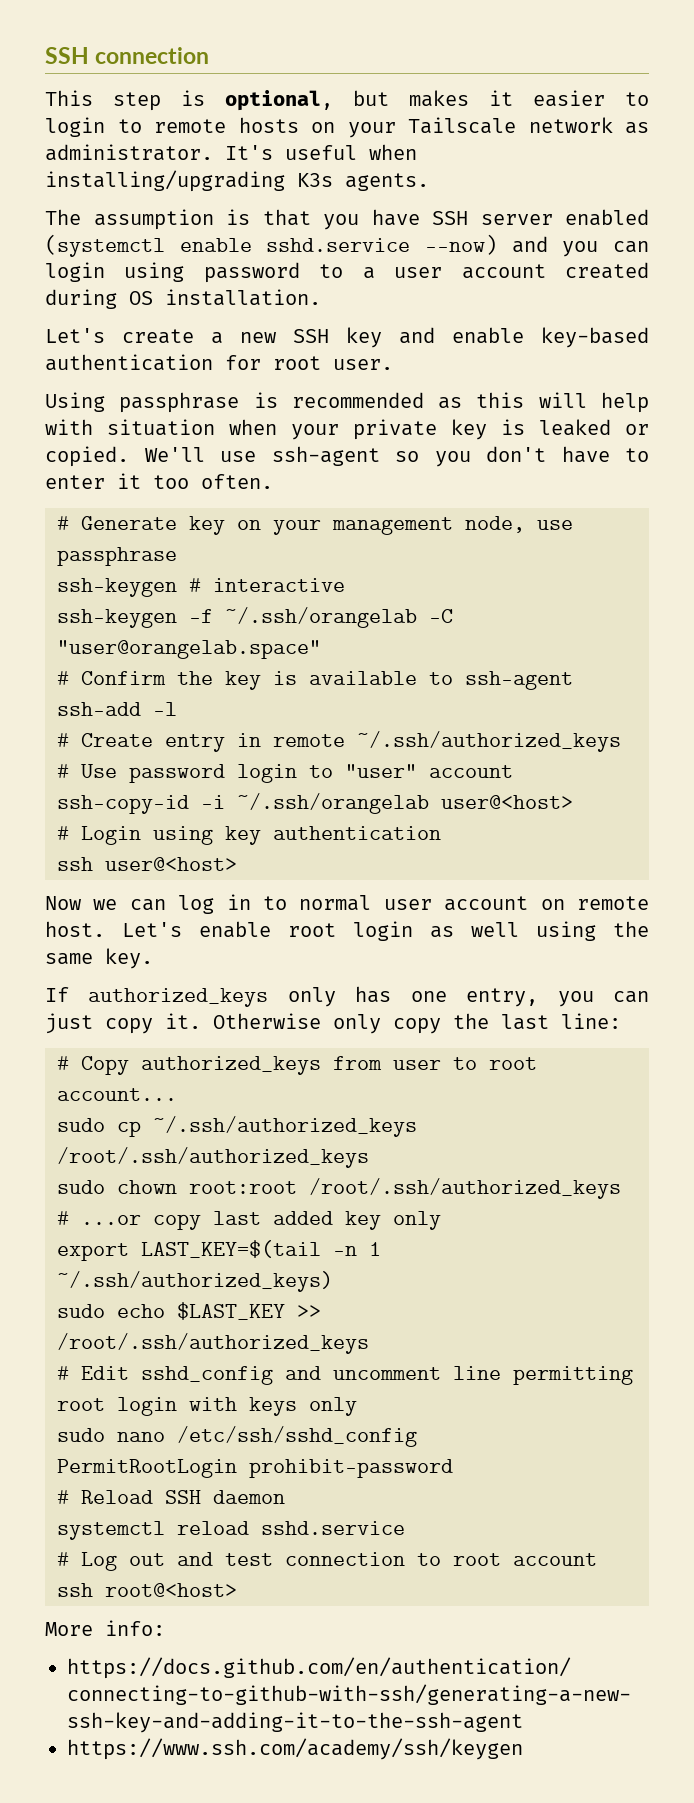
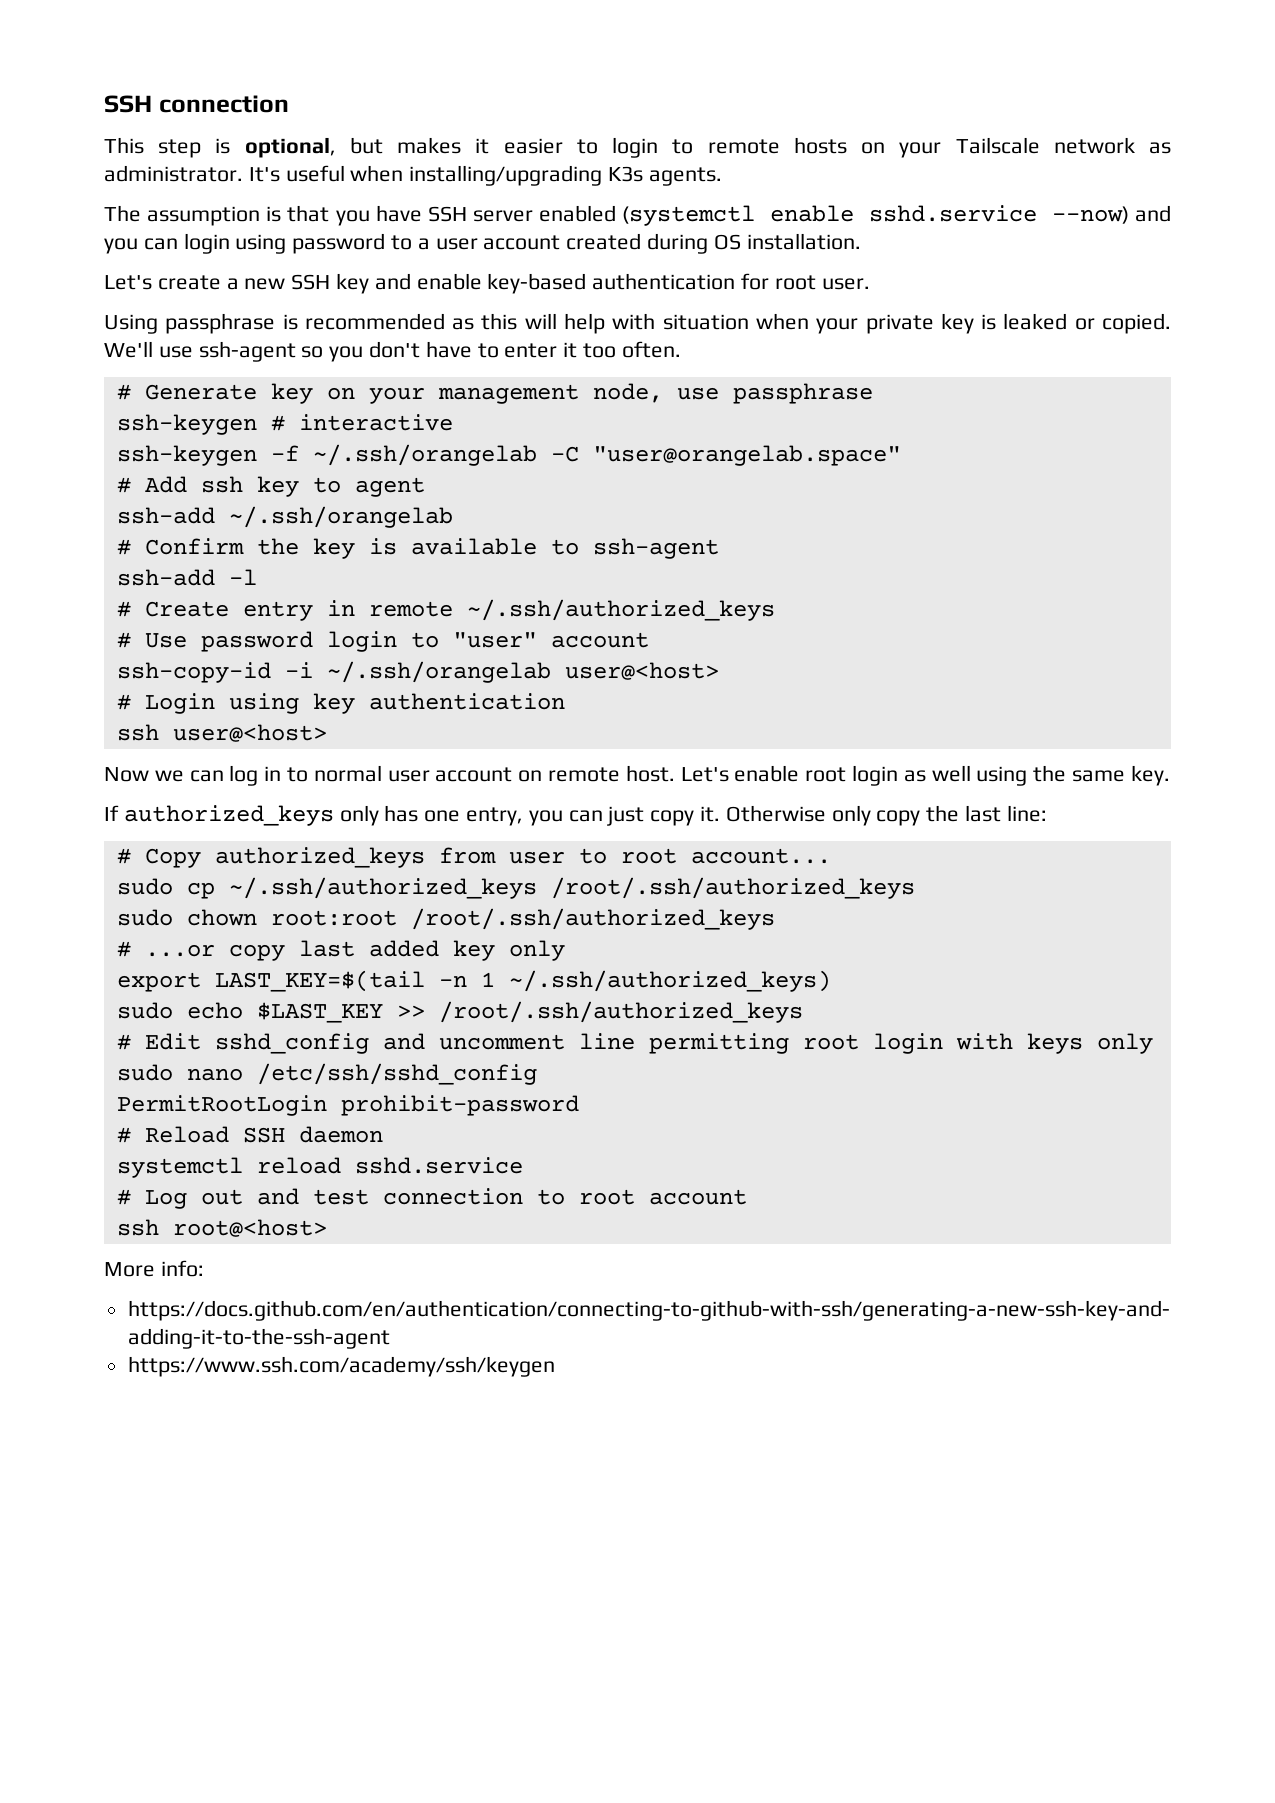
(321, 649) none -> [116,476,425,497] [116,506,453,528] // # Add ssh key to agent // ssh-add ~/.ssh/orangelab

